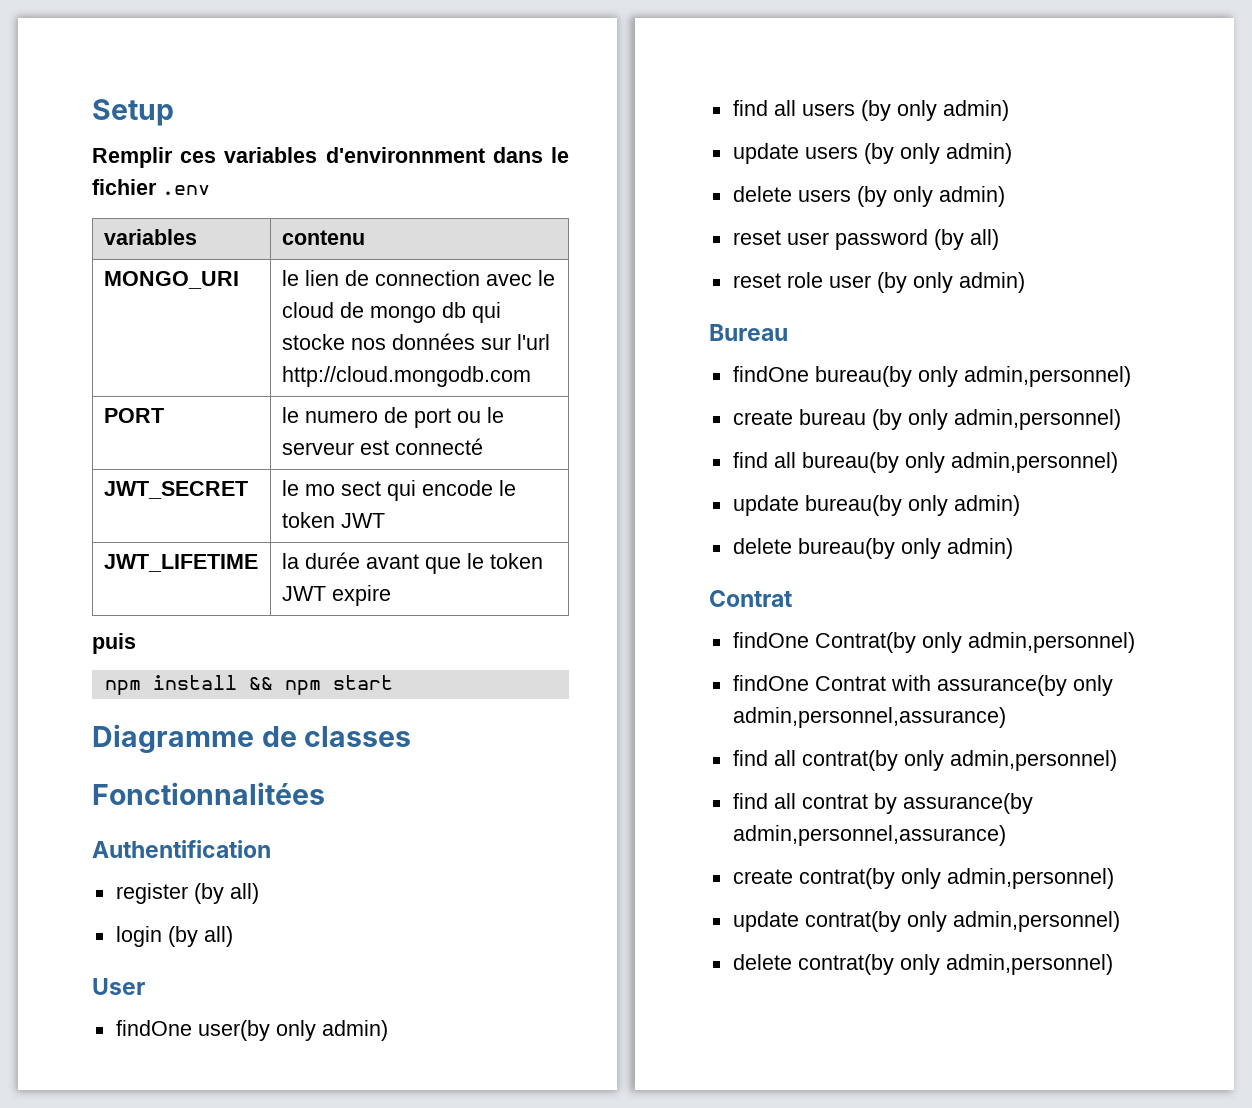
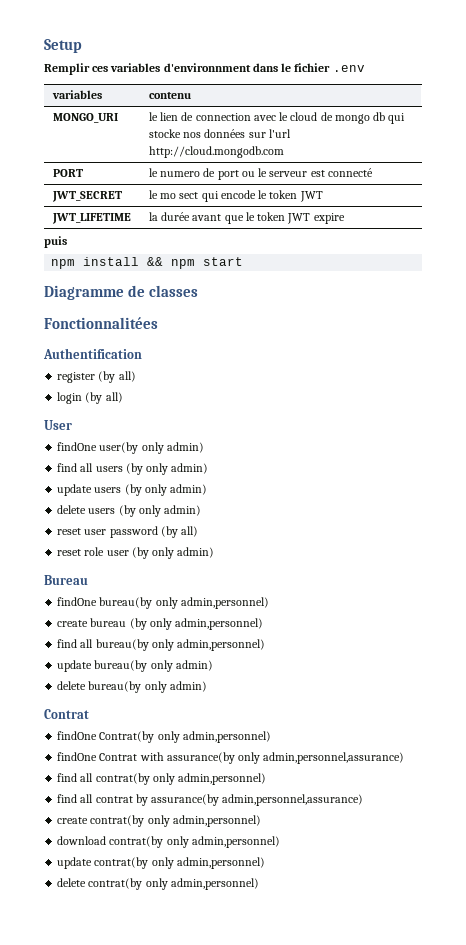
(1114, 878) none -> [57,836,280,848] // download contrat(by only admin,personnel)

